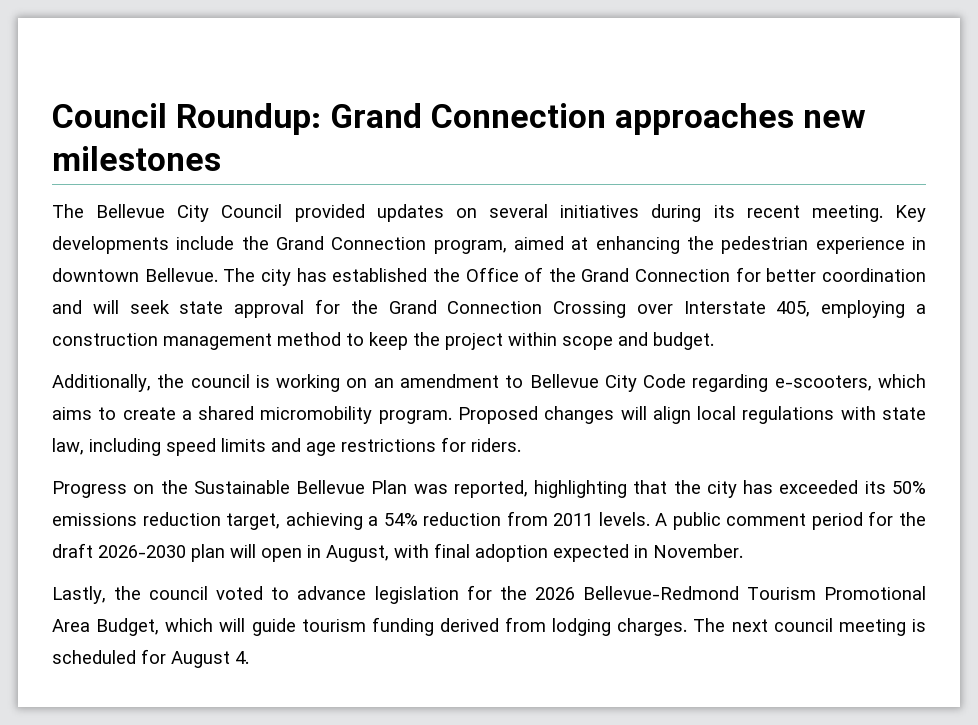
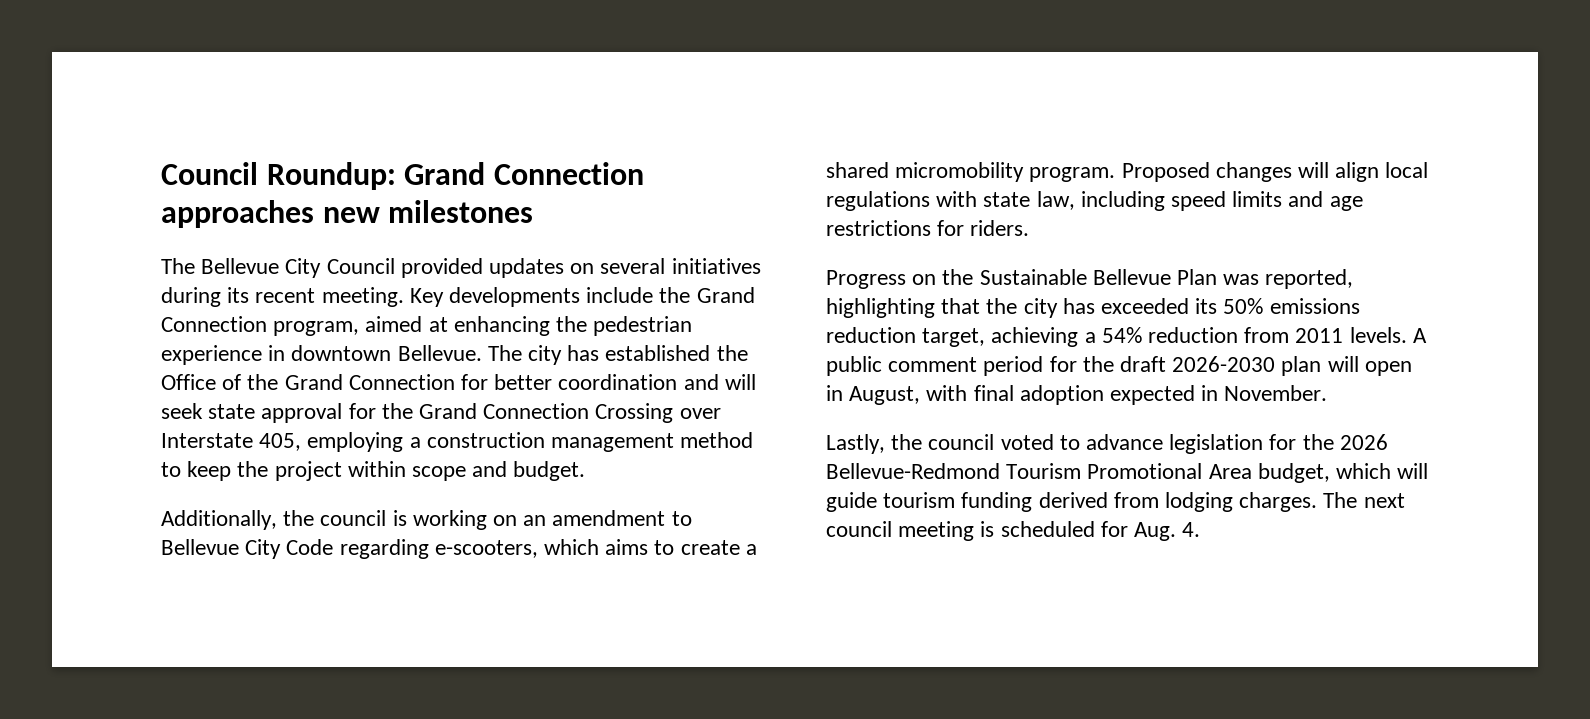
[96,618,160,636] Budget, -> [1257,463,1330,483] budget,
[171,651,230,668] August -> [1134,522,1177,541] Aug.

